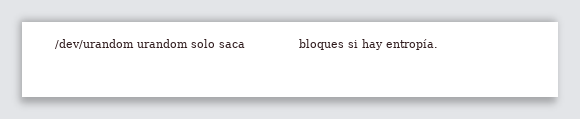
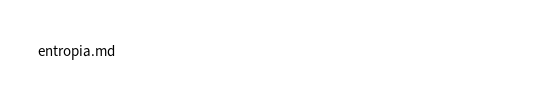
[55,39,438,50] /dev/urandom urandom solo saca bloques si hay entropía. -> [38,45,115,60] entropia.md

